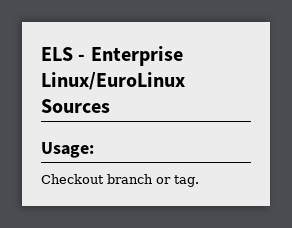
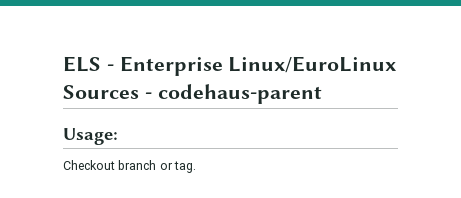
(110, 106) none -> [144,84,322,104] - codehaus-parent

